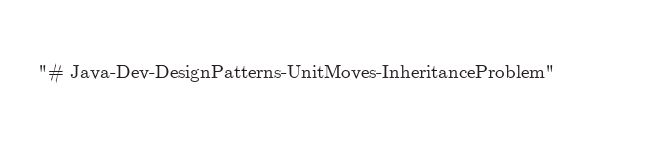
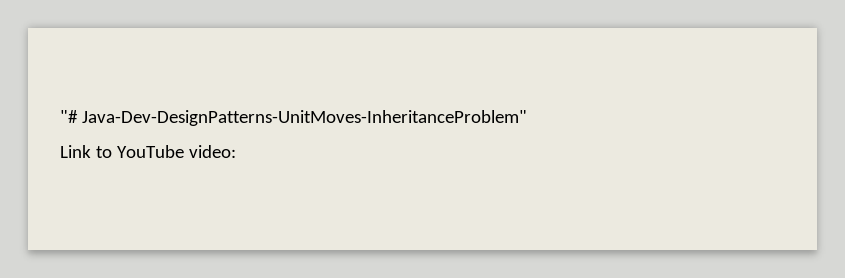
(555, 73) none -> [60,145,236,158] // Link to YouTube video:

